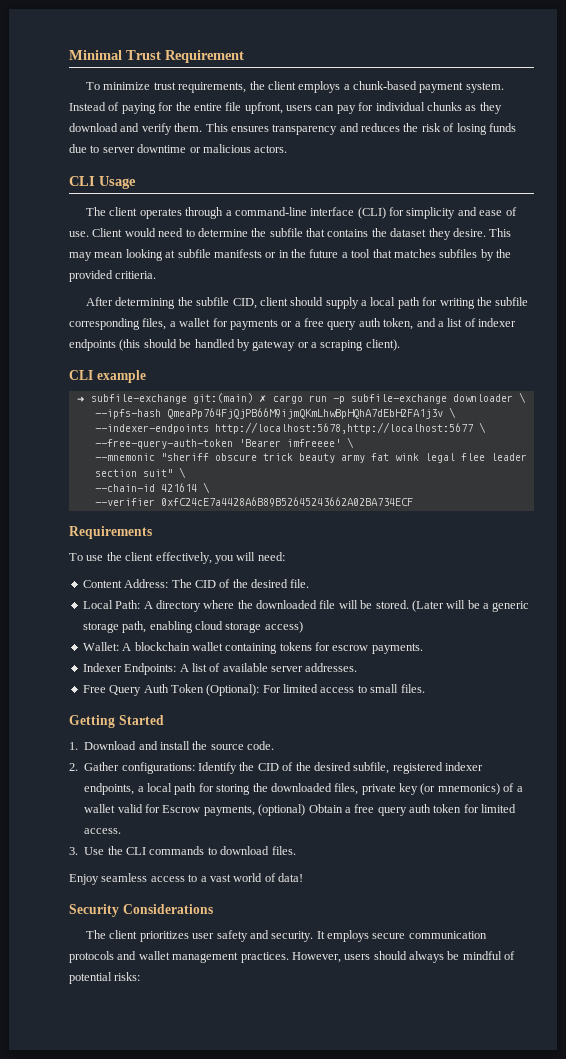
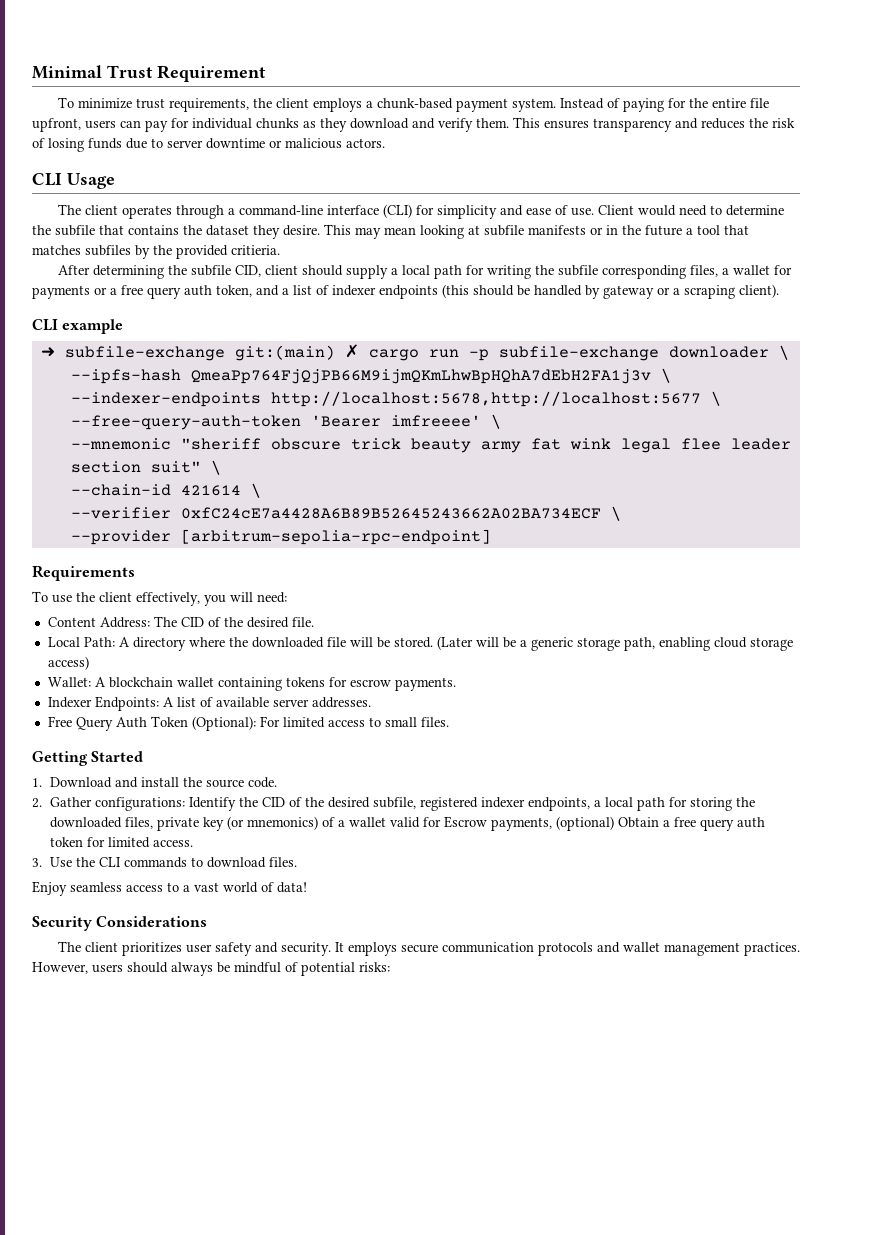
(413, 502) none -> [610,506,621,521] [70,529,491,545] \ // --provider [arbitrum-sepolia-rpc-endpoint]

